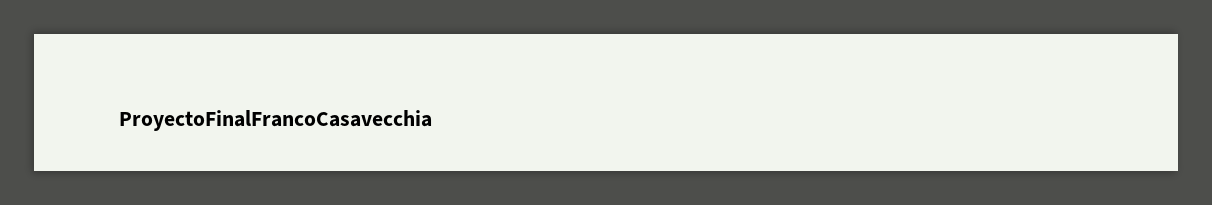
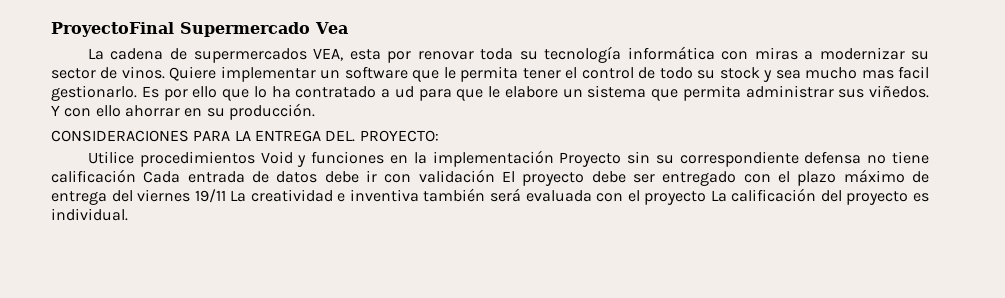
[119,110,432,131] ProyectoFinalFrancoCasavecchia -> [51,22,348,37] [87,46,929,63] [51,66,930,82] [51,85,929,101] [51,103,315,120] [51,130,439,142] [87,150,929,167] [51,169,930,186] [51,188,929,205] [51,208,128,221] ProyectoFinal Supermercado Vea // La cadena de supermercados VEA, esta por renovar toda su tecnología informática con miras a modernizar su sector de vinos. Quiere implementar un software que le permita tener el control de todo su stock y sea mucho mas facil gestionarlo. Es por ello que lo ha contratado a ud para que le elabore un sistema que permita administrar sus viñedos. Y con ello ahorrar en su producción. // CONSIDERACIONES PARA LA ENTREGA DEL. PROYECTO: // Utilice procedimientos Void y funciones en la implementación Proyecto sin su correspondiente defensa no tiene calificación Cada entrada de datos debe ir con validación El proyecto debe ser entregado con el plazo máximo de entrega del viernes 19/11 La creatividad e inventiva también será evaluada con el proyecto La calificación del proyecto es individual.

